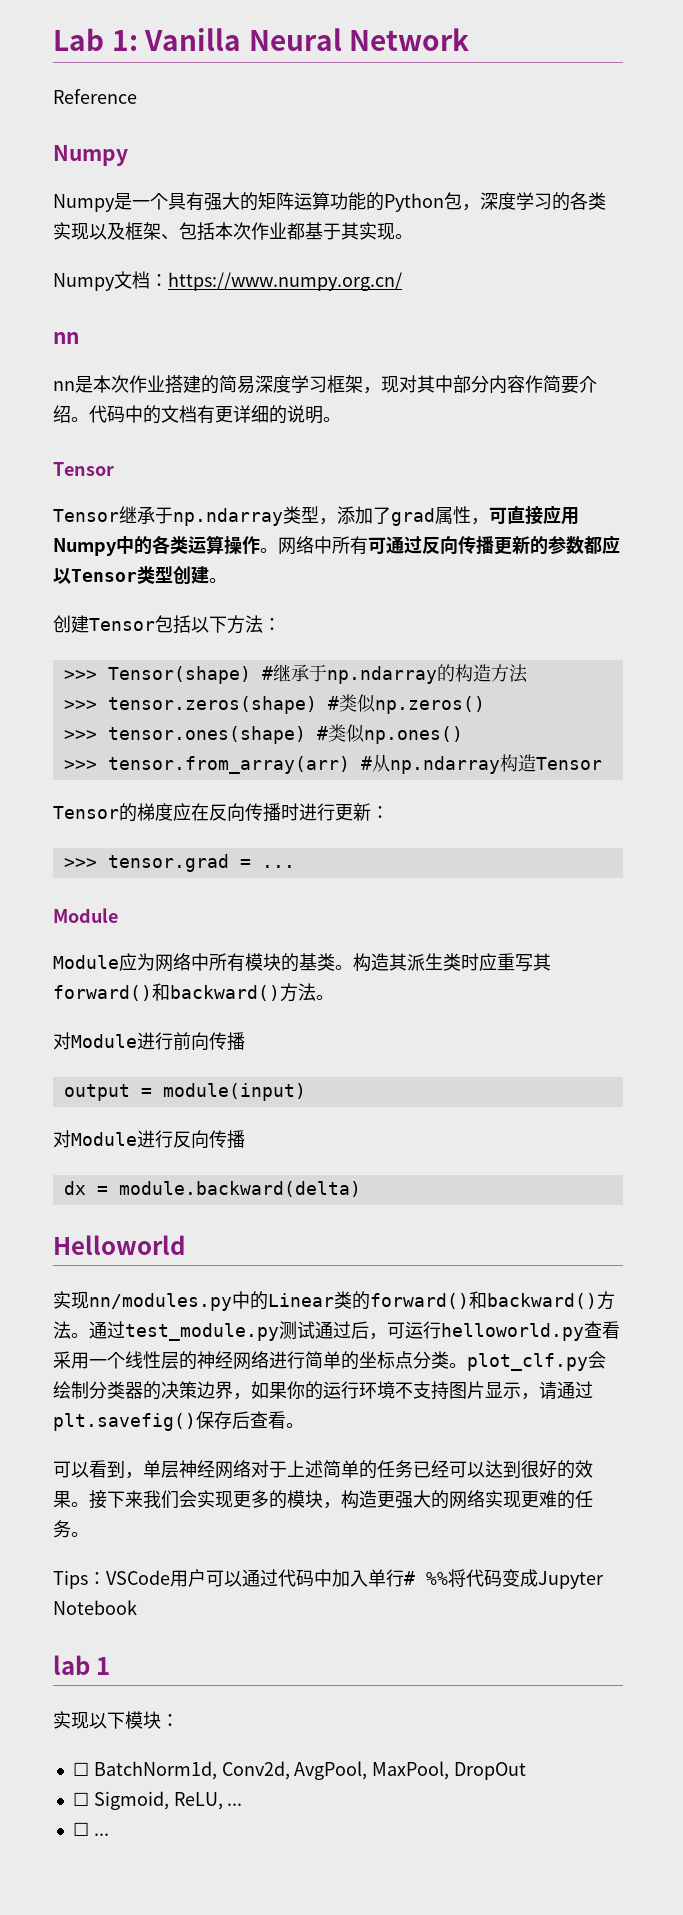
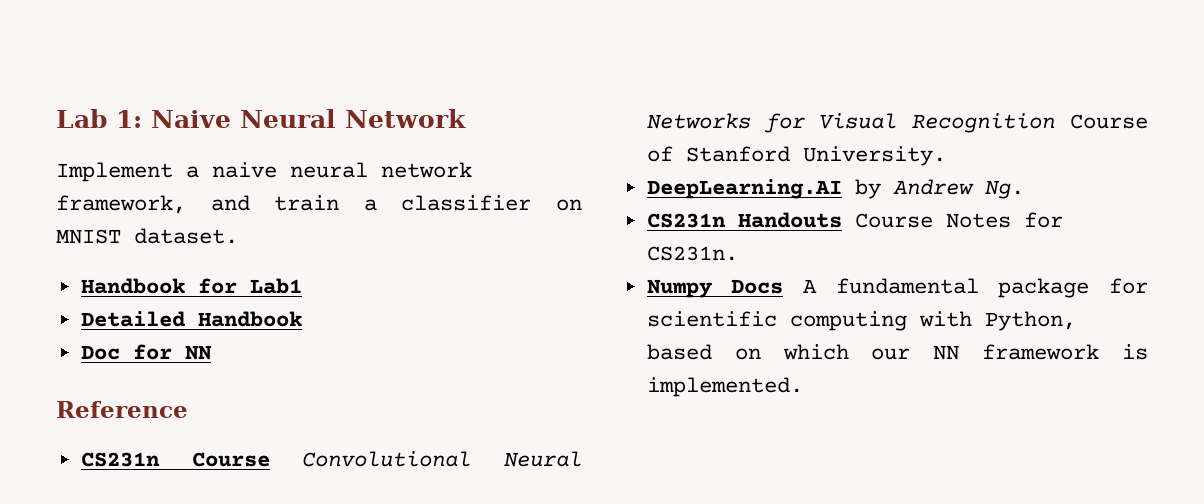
[144,28,242,51] Vanilla -> [151,110,231,128] Naive
[53,89,137,104] [53,145,128,166] [53,192,606,212] [53,222,413,240] [53,271,402,291] [53,332,79,344] [53,375,597,394] [53,405,341,424] [53,462,114,476] [53,505,579,526] [53,535,620,556] [53,566,227,584] [53,615,281,634] [63,664,528,684] [63,694,485,714] [63,724,463,744] [63,754,602,774] [53,803,389,822] [63,854,295,872] [53,908,118,923] [53,953,551,972] [53,983,334,1002] [53,1032,245,1051] [63,1083,306,1101] [53,1130,245,1149] [63,1181,361,1197] [53,1235,185,1255] [53,1291,615,1311] [53,1321,620,1341] [53,1351,606,1371] [53,1381,593,1400] [53,1411,304,1431] [53,1460,593,1479] [53,1490,593,1509] [53,1520,89,1538] [53,1569,604,1589] [53,1600,137,1615] [53,1655,111,1675] [53,1711,179,1729] [72,1761,527,1780] [72,1791,243,1810] [72,1822,109,1836] Reference // Numpy // Numpy是一个具有强大的矩阵运算功能的Python包，深度学习的各类实现以及框架、包括本次作业都基于其实现。 // Numpy文档：https://www.numpy.org.cn/ // nn // nn是本次作业搭建的简易深度学习框架，现对其中部分内容作简要介绍。代码中的文档有更详细的说明。 // Tensor // Tensor继承于np.ndarray类型，添加了grad属性，可直接应用Numpy中的各类运算操作。网络中所有可通过反向传播更新的参数都应以Tensor类型创建。 // 创建Tensor包括以下方法： // >>> Tensor(shape) #继承于np.ndarray的构造方法 // >>> tensor.zeros(shape) #类似np.zeros() // >>> tensor.ones(shape) #类似np.ones() // >>> tensor.from_array(arr) #从np.ndarray构造Tensor // Tensor的梯度应在反向传播时进行更新： // >>> tensor.grad = ... // Module // Module应为网络中所有模块的基类。构造其派生类时应重写其forward()和backward()方法。 // 对Module进行前向传播 // output = module(input) // 对Module进行反向传播 // dx = module.backward(delta) // Helloworld // 实现nn/modules.py中的Linear类的forward()和backward()方法。通过test_module.py测试通过后，可运行helloworld.py查看采用一个线性层的神经网络进行简单的坐标点分类。plot_clf.py会绘制分类器的决策边界，如果你的运行环境不支持图片显示，请通过plt.savefig()保存后查看。 // 可以看到，单层神经网络对于上述简单的任务已经可以达到很好的效果。接下来我们会实现更多的模块，构造更强大的网络实现更难的任务。 // Tips：VSCode用户可以通过代码中加入单行# %%将代码变成Jupyter Notebook // lab 1 // 实现以下模块： // ☐ BatchNorm1d, Conv2d, AvgPool, MaxPool, DropOut // ☐ Sigmoid, ReLU, ... // ☐ ... -> [56,162,472,182] [56,195,582,214] [56,228,238,244] [80,278,302,294] [80,311,302,327] [80,344,212,360] [56,401,188,418] [80,451,582,467] [646,113,1148,133] [646,146,946,166] [646,179,1024,199] [646,212,1063,228] [646,246,738,261] [646,278,1148,298] [646,311,1076,331] [646,344,1148,360] [646,377,803,397] Implement a naive neural network framework, and train a classifier on MNIST dataset. // Handbook for Lab1 // Detailed Handbook // Doc for NN // Reference // CS231n Course Convolutional Neural Networks for Visual Recognition Course of Stanford University. // DeepLearning.AI by Andrew Ng. // CS231n Handouts Course Notes for CS231n. // Numpy Docs A fundamental package for scientific computing with Python, based on which our NN framework is implemented.

